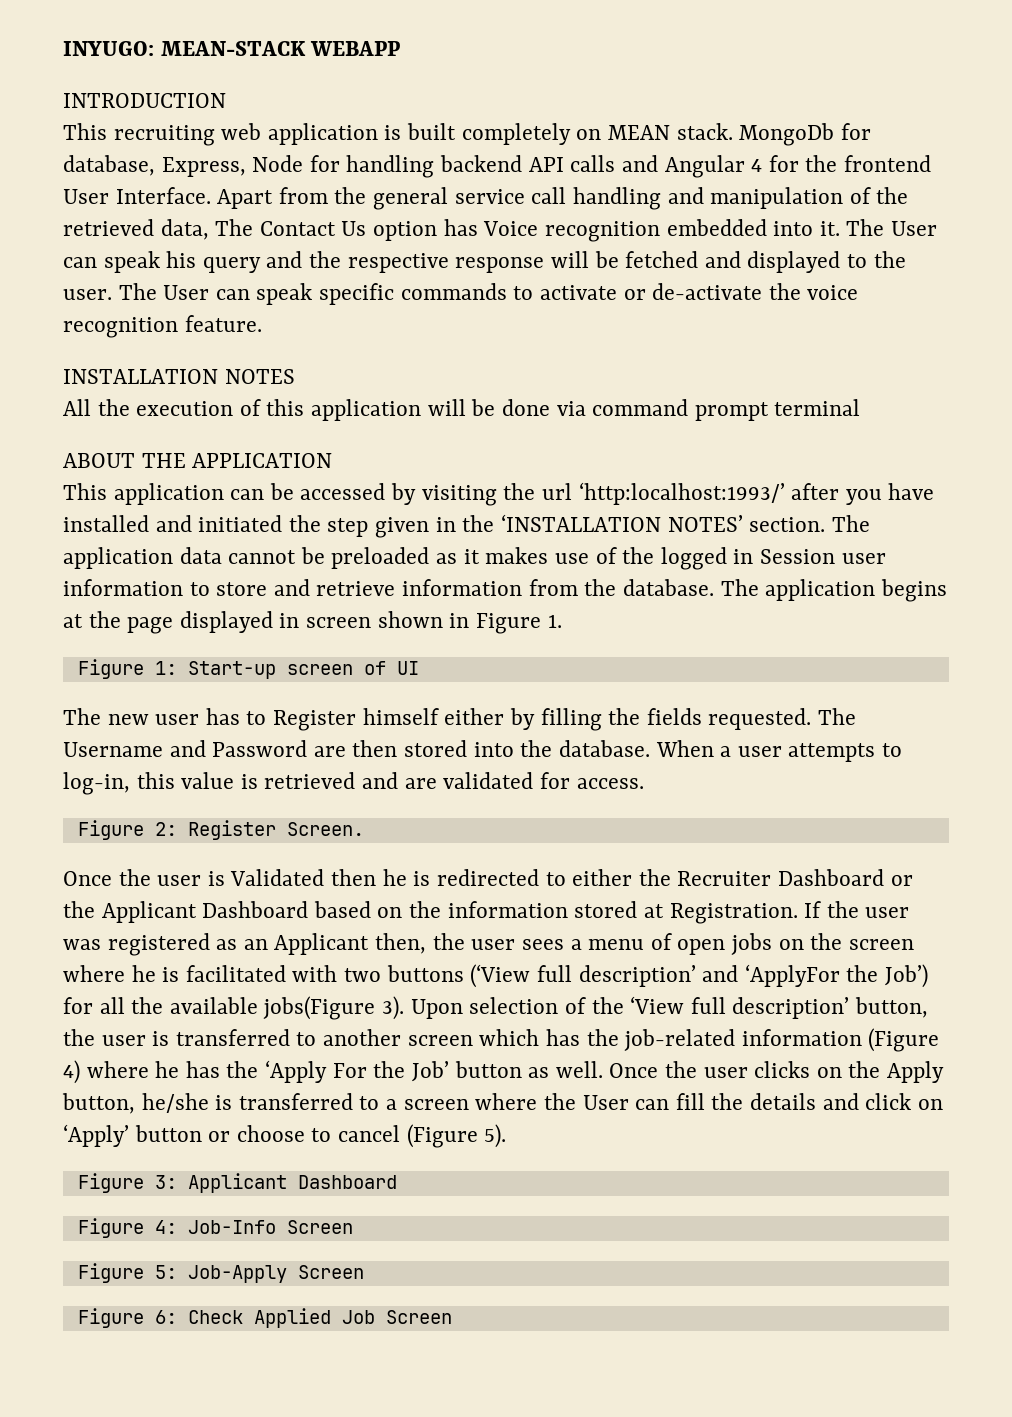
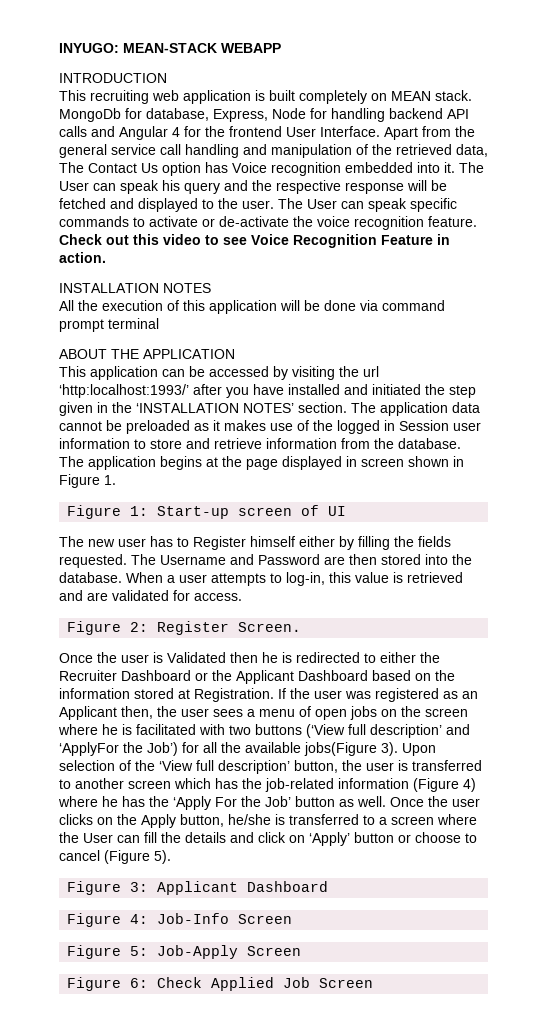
(262, 323) none -> [59,234,450,248] [59,252,106,263] Check out this video to see Voice Recognition Feature in action.

